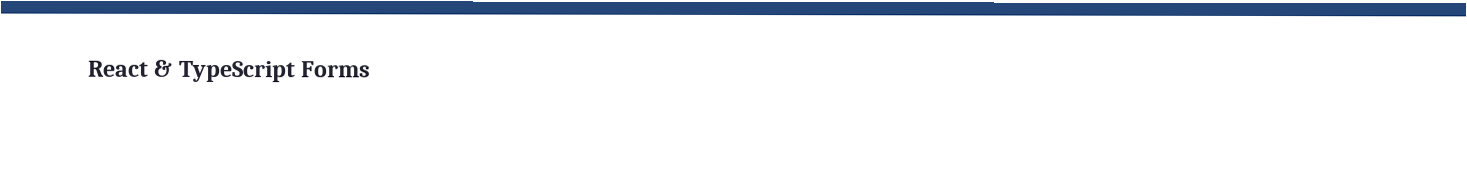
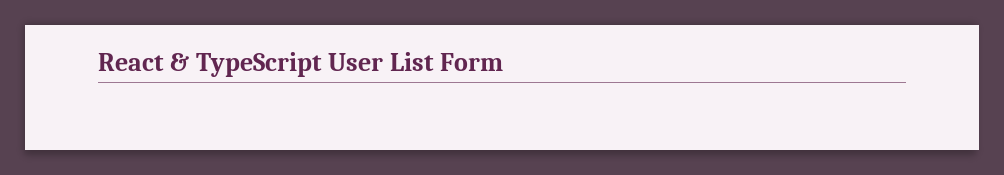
[301,61,372,78] Forms -> [328,52,504,71] User List Form

